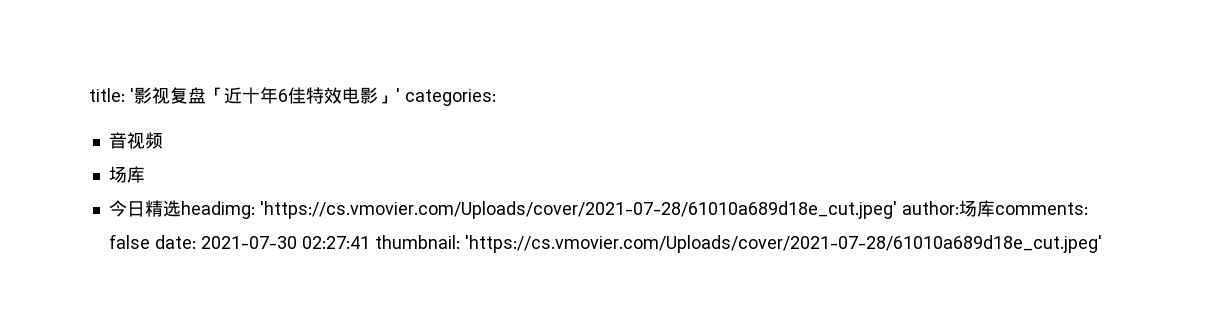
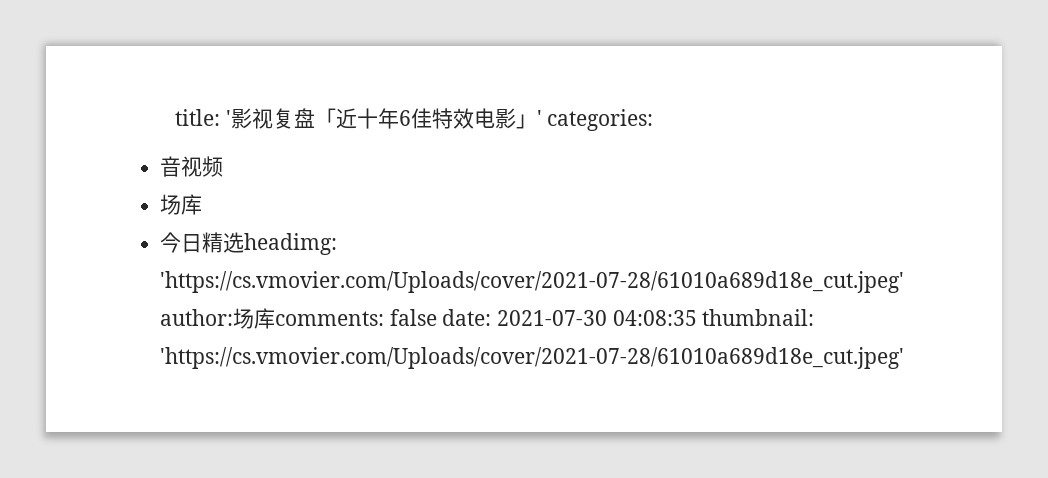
[301,236,370,249] 02:27:41 -> [612,310,697,326] 04:08:35

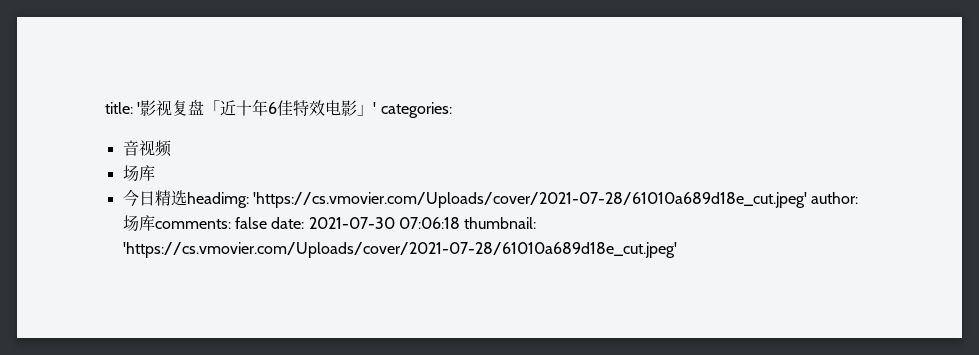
[612,310,697,326] 04:08:35 -> [398,217,460,229] 07:06:18

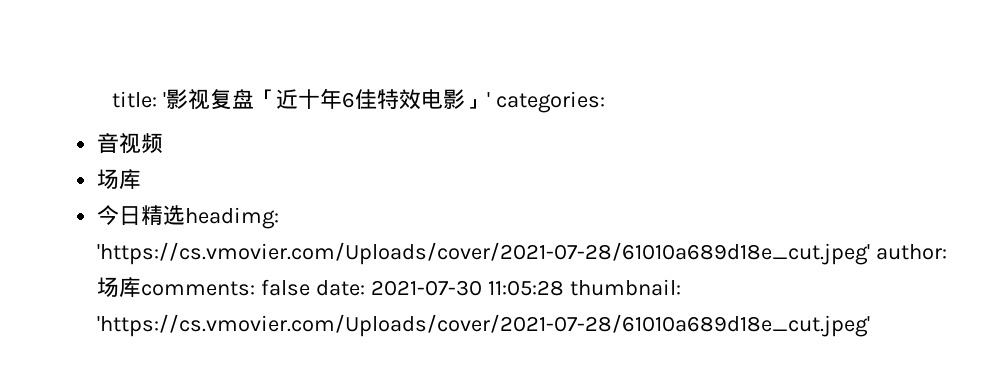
[398,217,460,229] 07:06:18 -> [487,280,564,296] 11:05:28

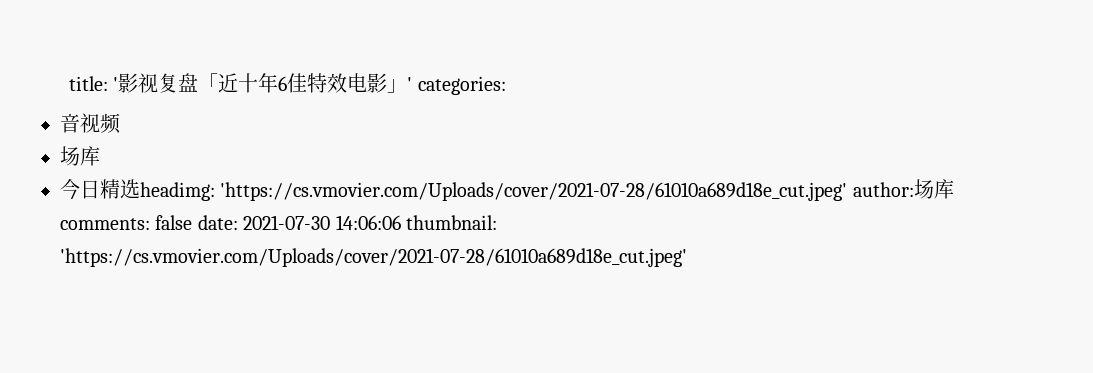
[487,280,564,296] 11:05:28 -> [335,215,401,230] 14:06:06

